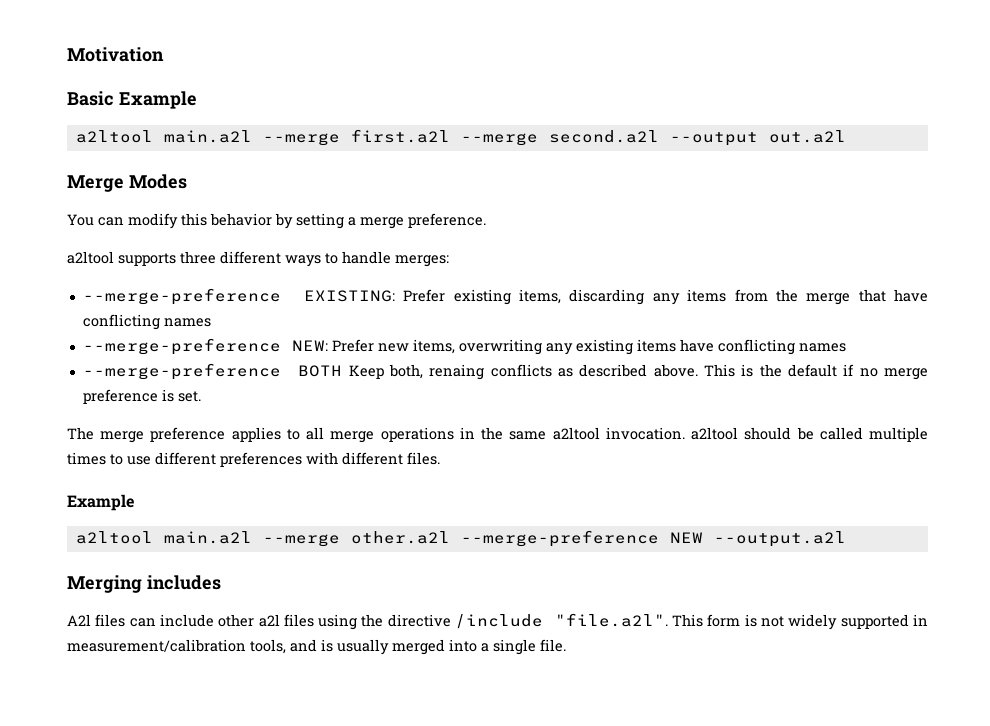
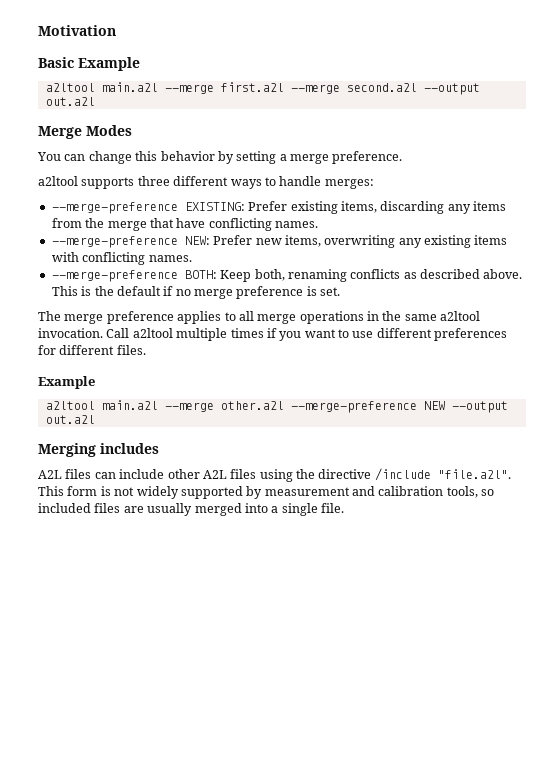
[128,213,178,229] modify -> [88,151,132,164] change
[163,318,211,327] names -> [275,221,318,228] names.
[679,339,846,355] [82,363,343,380] have conflicting names // --merge-preference BOTH -> [51,252,192,265] [51,270,217,282] with conflicting names. // --merge-preference BOTH:
[429,364,485,380] renaing -> [287,269,347,282] renaming
[691,427,929,442] [67,452,106,465] a2ltool should be called multiple times -> [106,328,336,341] Call a2ltool multiple times if you want
[306,452,338,465] with -> [38,345,56,355] for
[713,531,846,547] --output.a2l -> [451,401,508,413] [45,415,95,424] --output out.a2l
[67,614,91,626] A2l -> [38,470,62,479] A2L
[258,614,280,627] a2l -> [202,470,227,479] A2L
[913,614,929,626] [67,639,333,654] in measurement/calibration tools, and is -> [246,486,495,499] [38,503,144,513] by measurement and calibration tools, so included files are

